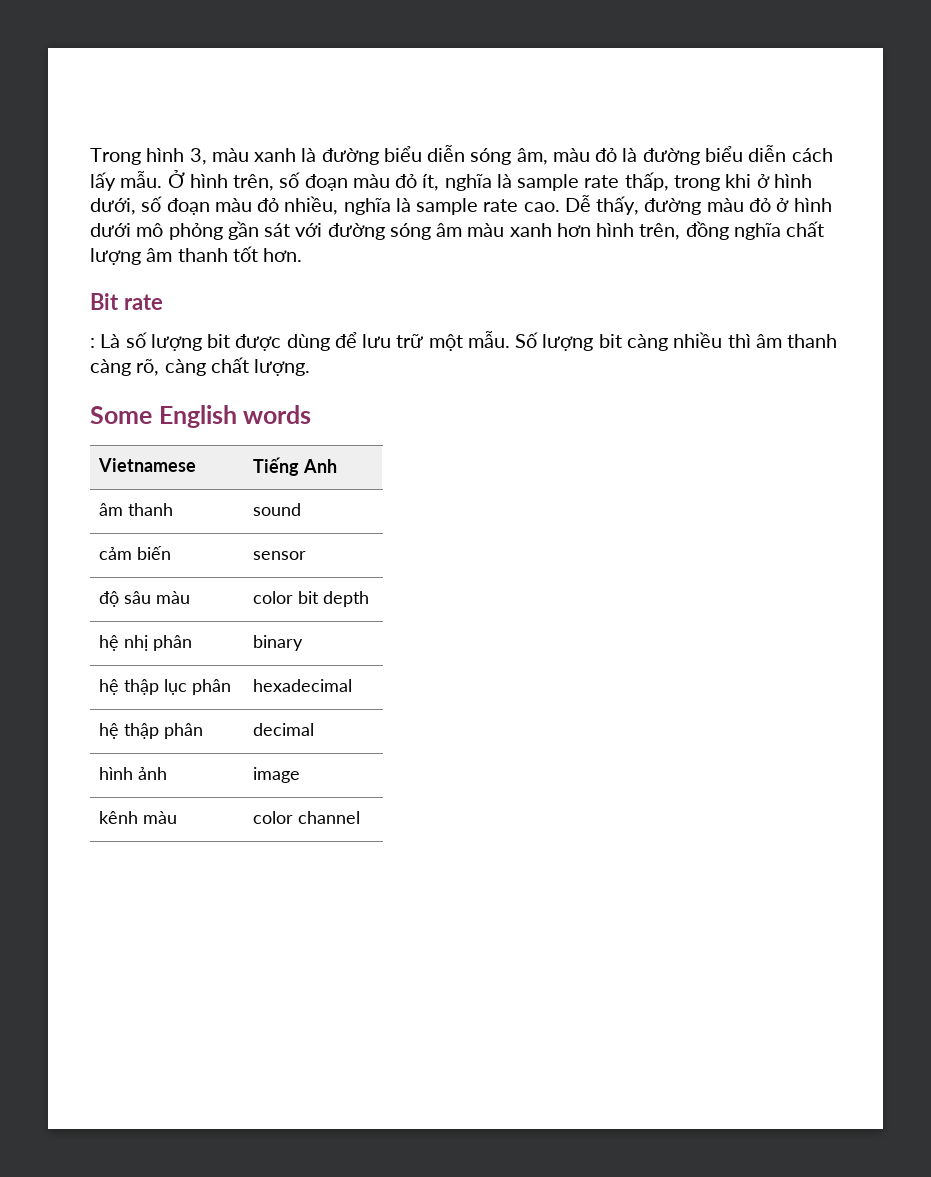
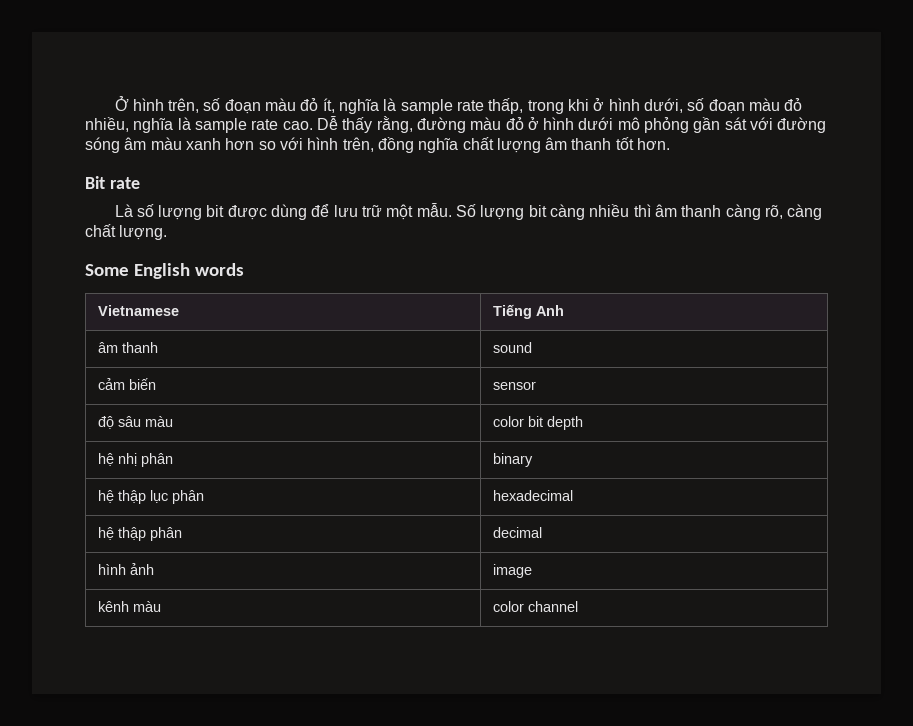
[90,145,833,165] [90,171,163,191] Trong hình 3, màu xanh là đường biểu diễn sóng âm, màu đỏ là đường biểu diễn cách lấy mẫu. -> (114, 103) none
[596,196,640,215] thấy, -> [342,116,413,133] thấy rằng,
(591, 230) none -> [258,137,303,150] so với
[90,338,95,348] : -> (140, 183) none

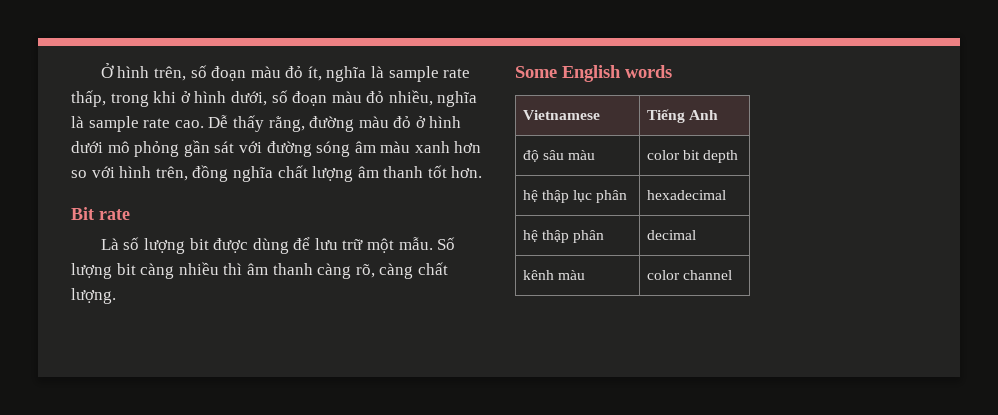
[97,342,158,353] [492,342,532,353] [97,378,156,390] [492,381,536,390] // âm thanh | sound // cảm biến | sensor -> (718, 115) none
[97,453,173,467] [492,453,533,467] // hệ nhị phân | binary -> (738, 156) none
[97,563,154,575] [492,564,532,578] // hình ảnh | image -> (696, 235) none

